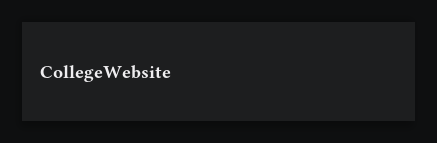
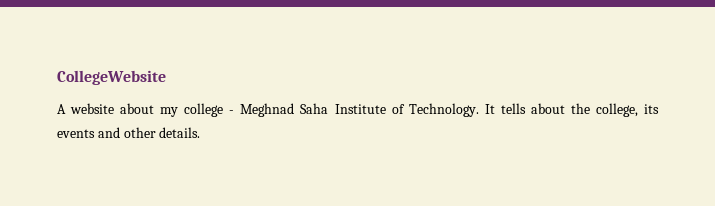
(171, 73) none -> [57,103,659,117] [57,127,201,138] // A website about my college - Meghnad Saha Institute of Technology. It tells about the college, its events and other details.

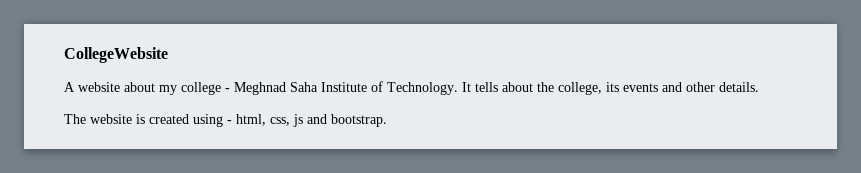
(201, 132) none -> [64,114,387,127] // The website is created using - html, css, js and bootstrap.

